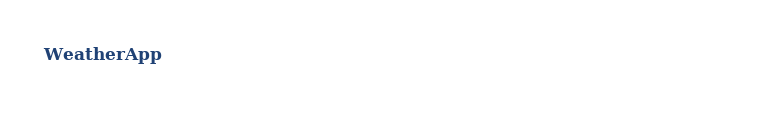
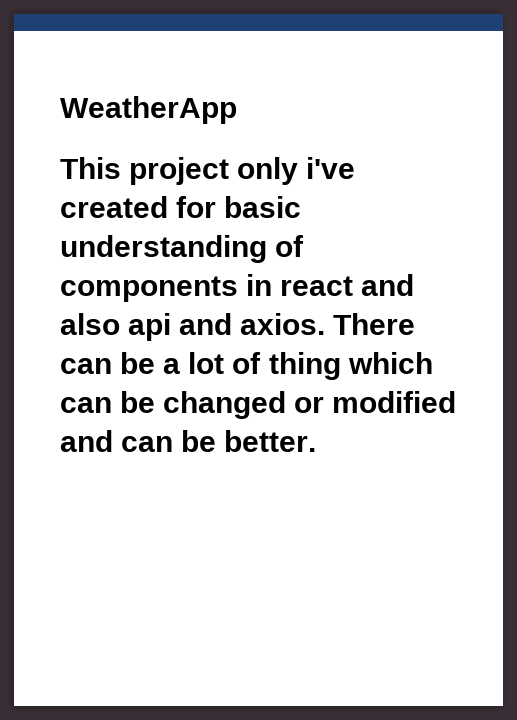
(162, 55) none -> [60,157,356,185] [60,196,302,218] [60,235,305,263] [60,274,415,302] [60,313,416,341] [60,352,433,380] [60,391,457,419] [60,430,317,452] // This project only i've created for basic understanding of components in react and also api and axios. There can be a lot of thing which can be changed or modified and can be better.

